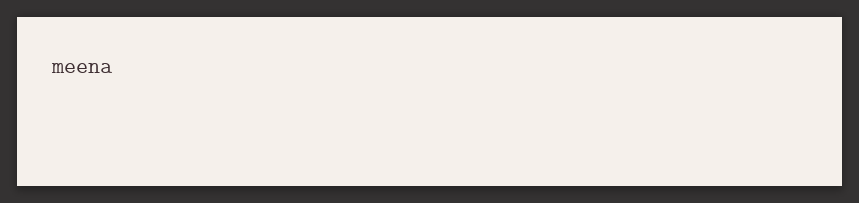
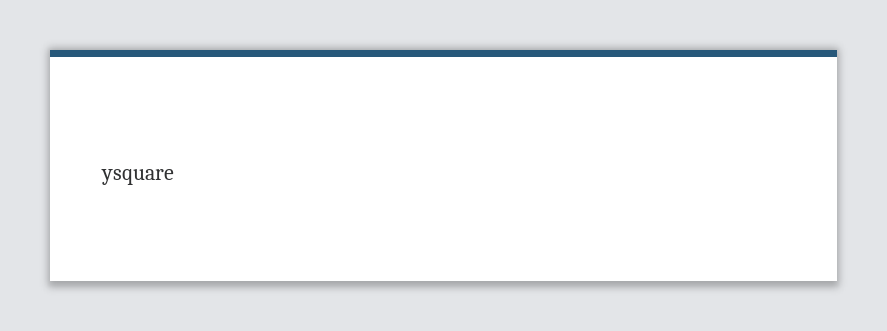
[51,63,113,73] meena -> [101,169,174,185] ysquare

